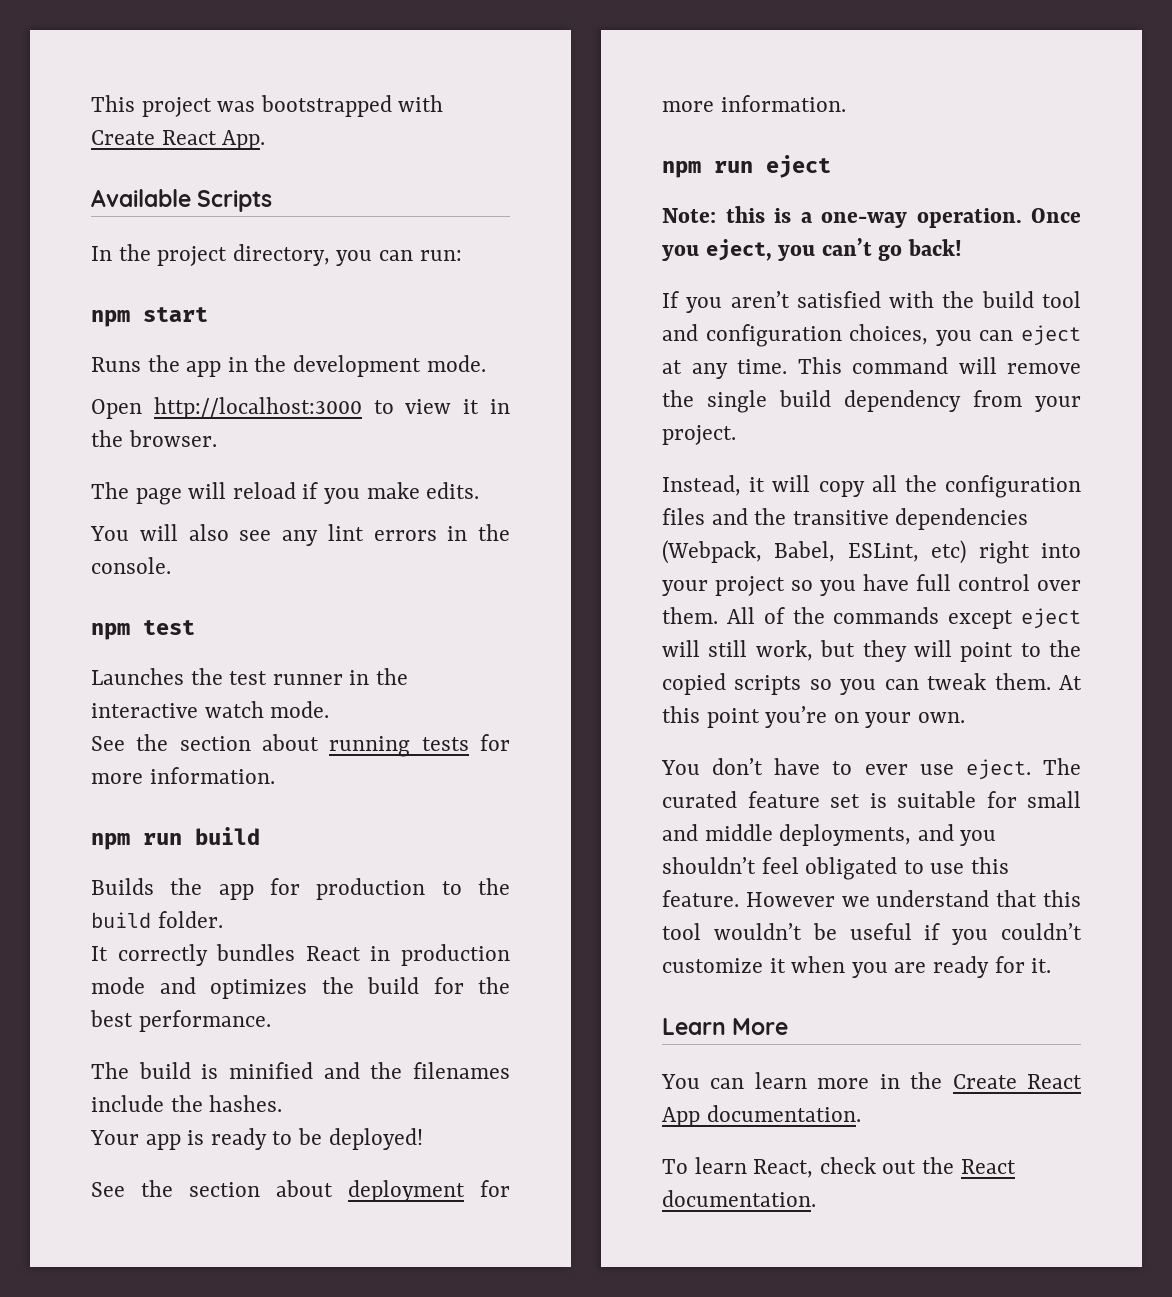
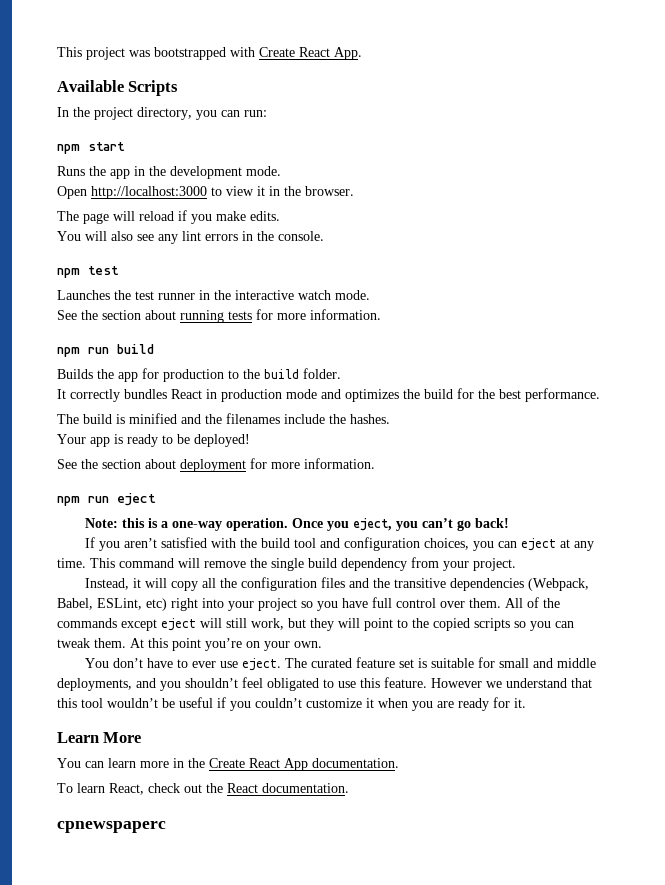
(816, 1198) none -> [57,821,166,833] // cpnewspaperc

